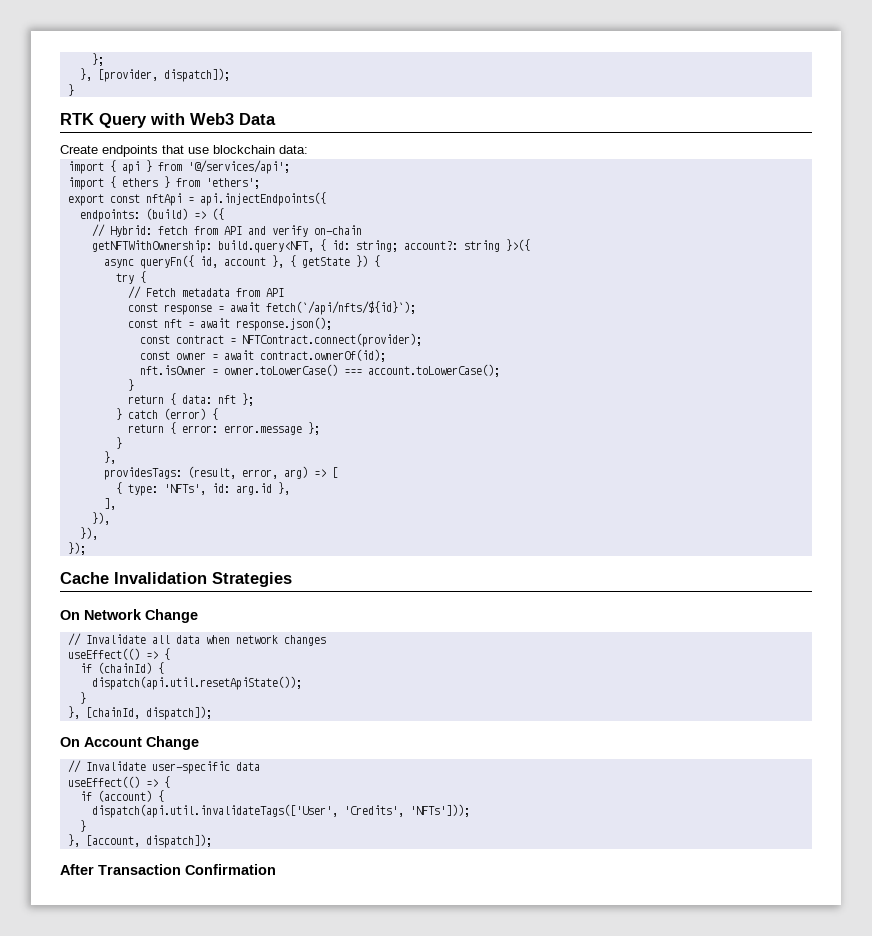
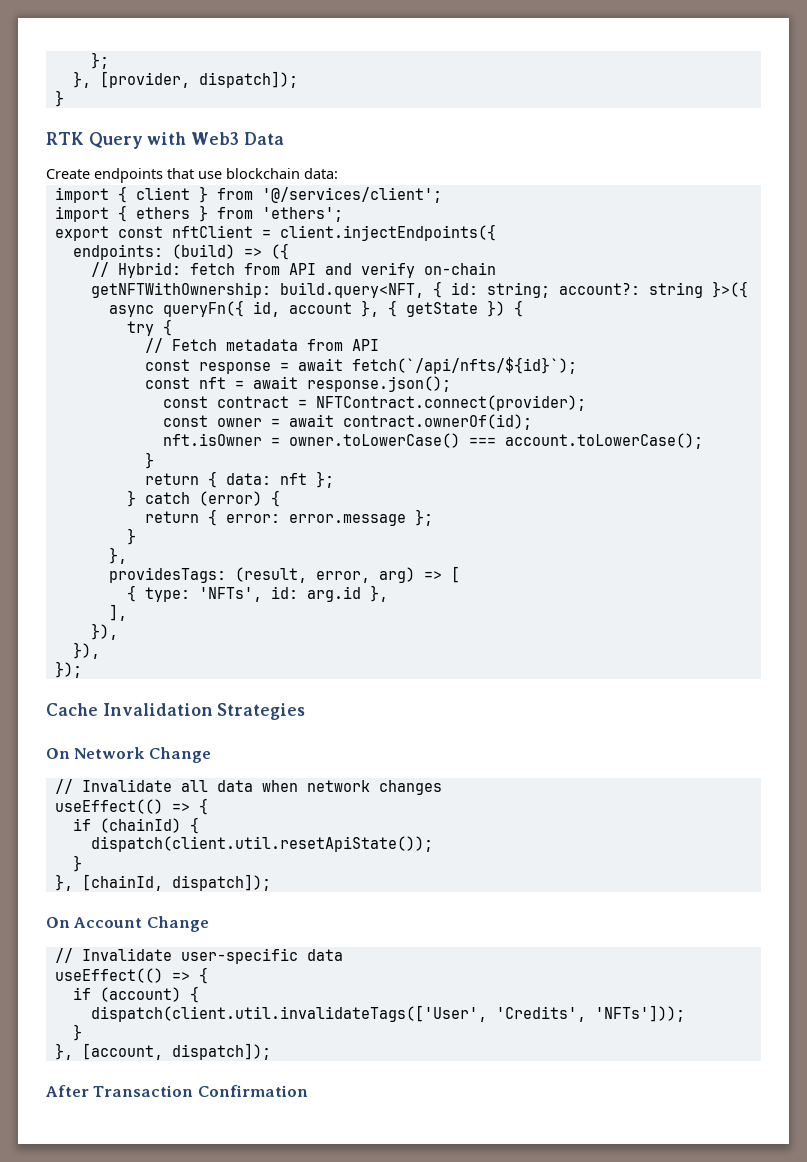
[121,160,290,174] api } from '@/services/api'; -> [135,186,442,203] client } from '@/services/client';
[145,192,326,206] nftApi = api.injectEndpoints({ -> [171,224,496,241] nftClient = client.injectEndpoints({
[91,676,302,690] dispatch(api.util.resetApiState()); -> [90,836,433,852] dispatch(client.util.resetApiState());
[91,804,338,818] dispatch(api.util.invalidateTags(['User', -> [90,1005,487,1022] dispatch(client.util.invalidateTags(['User',

